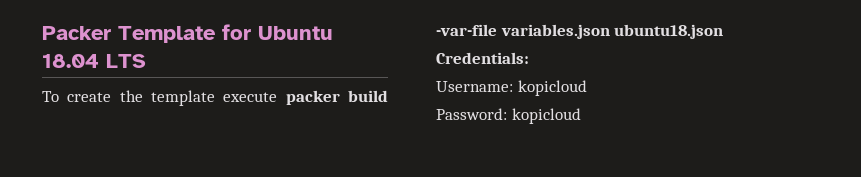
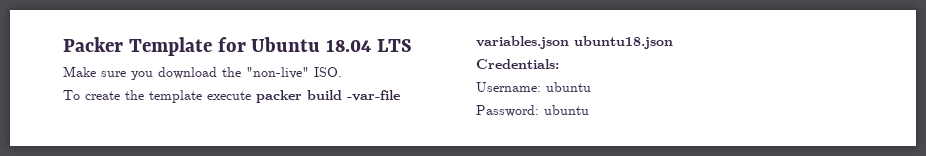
(146, 61) none -> [63,66,342,80] // Make sure you download the "non-live" ISO.
[517,80,587,96] kopicloud -> [546,82,591,92] ubuntu
[511,108,581,124] kopicloud -> [544,105,589,115] ubuntu

